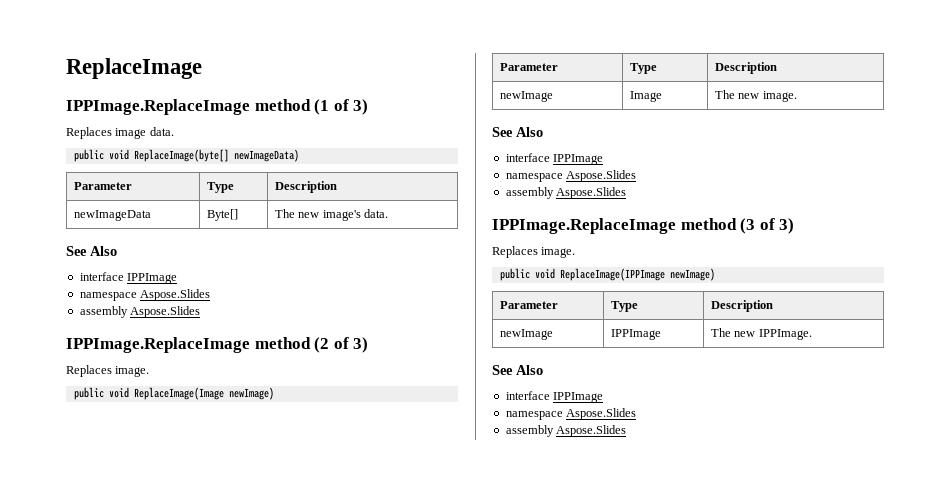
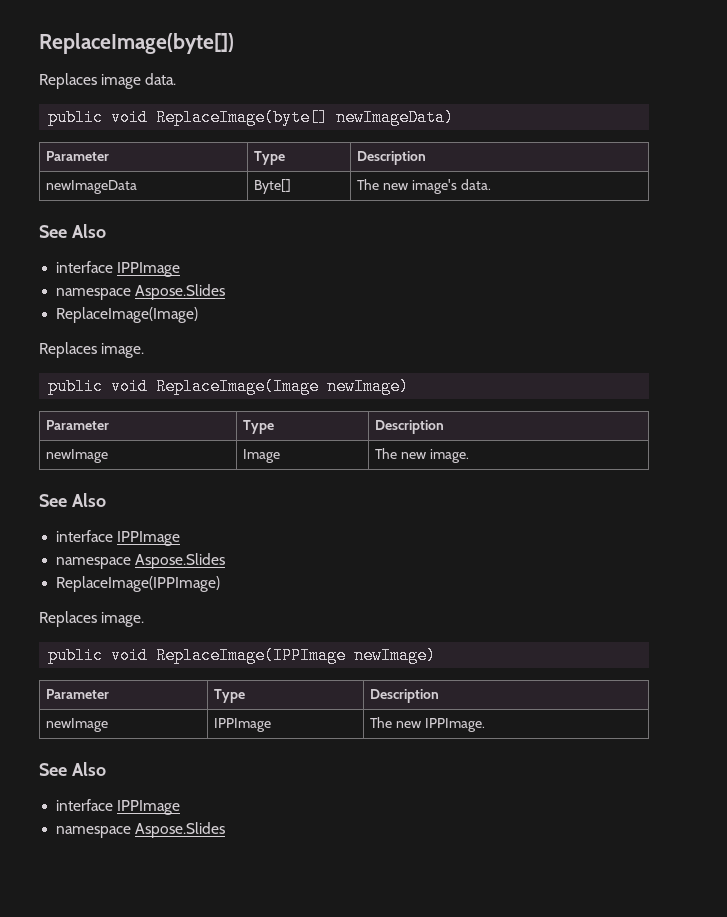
[66,58,202,79] [66,99,369,115] ReplaceImage // IPPImage.ReplaceImage method (1 of 3) -> [39,33,234,54] ReplaceImage(byte[])
[79,306,201,318] [66,337,369,353] assembly Aspose.Slides // IPPImage.ReplaceImage method (2 of 3) -> [56,307,199,323] ReplaceImage(Image)
[505,187,627,199] [492,218,795,234] assembly Aspose.Slides // IPPImage.ReplaceImage method (3 of 3) -> [56,576,221,592] ReplaceImage(IPPImage)
[505,425,627,437] // assembly Aspose.Slides -> (226, 830) none

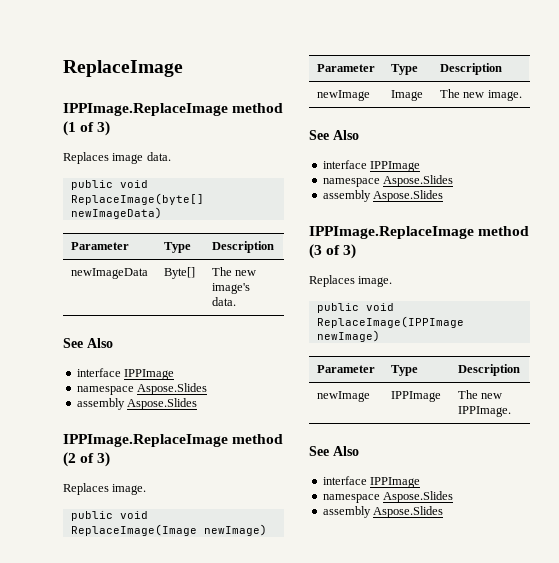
[39,33,234,54] ReplaceImage(byte[]) -> [63,60,183,77] [63,103,284,116] [63,121,111,136] ReplaceImage // IPPImage.ReplaceImage method (1 of 3)
[56,307,199,323] ReplaceImage(Image) -> [76,398,198,410] [63,434,284,447] [63,452,111,467] assembly Aspose.Slides // IPPImage.ReplaceImage method (2 of 3)
[56,576,221,592] ReplaceImage(IPPImage) -> [322,190,444,202] [309,226,530,239] [309,244,357,259] assembly Aspose.Slides // IPPImage.ReplaceImage method (3 of 3)
(226, 830) none -> [322,506,444,518] // assembly Aspose.Slides

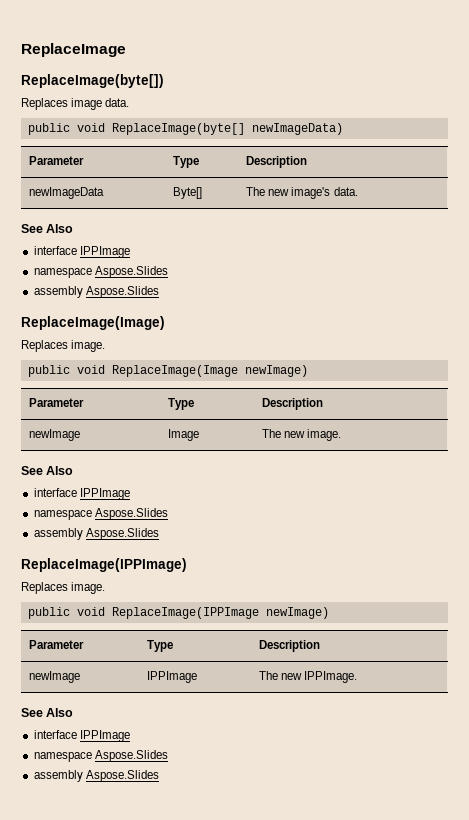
[63,103,284,116] [63,121,111,136] IPPImage.ReplaceImage method (1 of 3) -> [21,74,164,88] ReplaceImage(byte[])
[63,434,284,447] [63,452,111,467] IPPImage.ReplaceImage method (2 of 3) -> [21,316,165,330] ReplaceImage(Image)
[309,226,530,239] [309,244,357,259] IPPImage.ReplaceImage method (3 of 3) -> [21,558,187,572] ReplaceImage(IPPImage)

